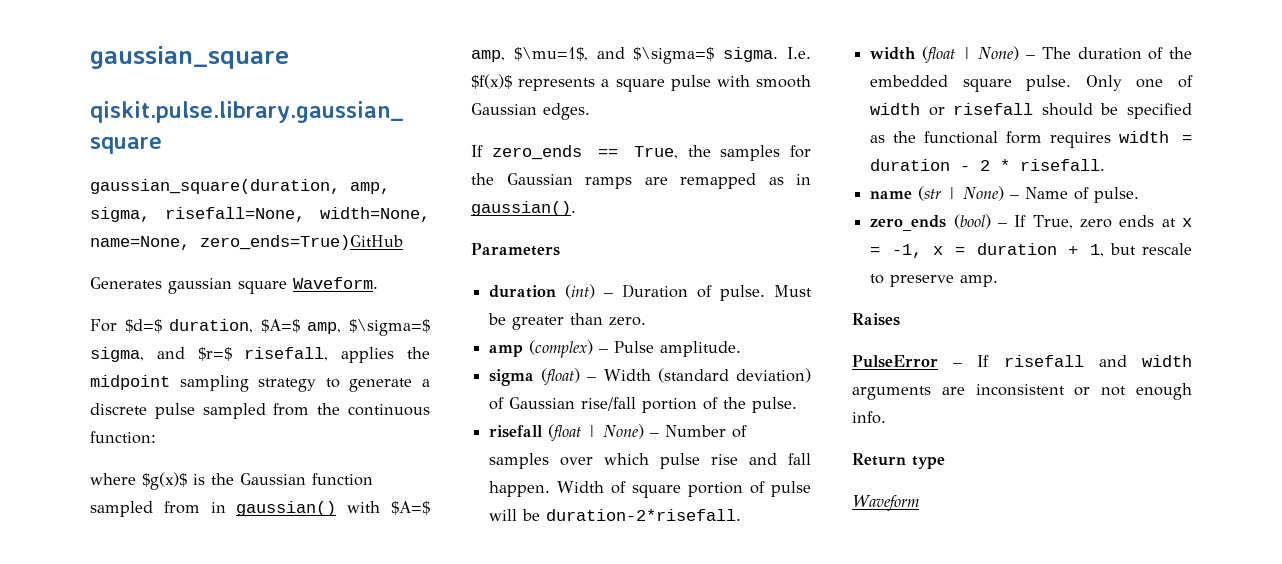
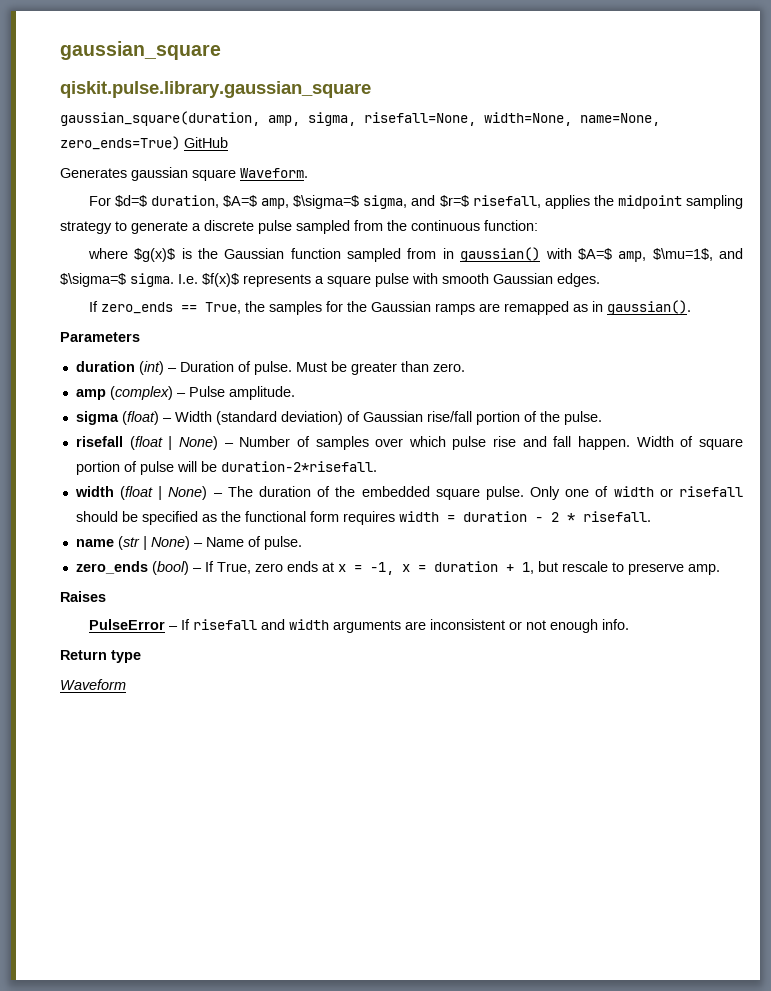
[200,235,403,250] zero_ends=True)GitHub -> [60,136,228,150] zero_ends=True) GitHub

